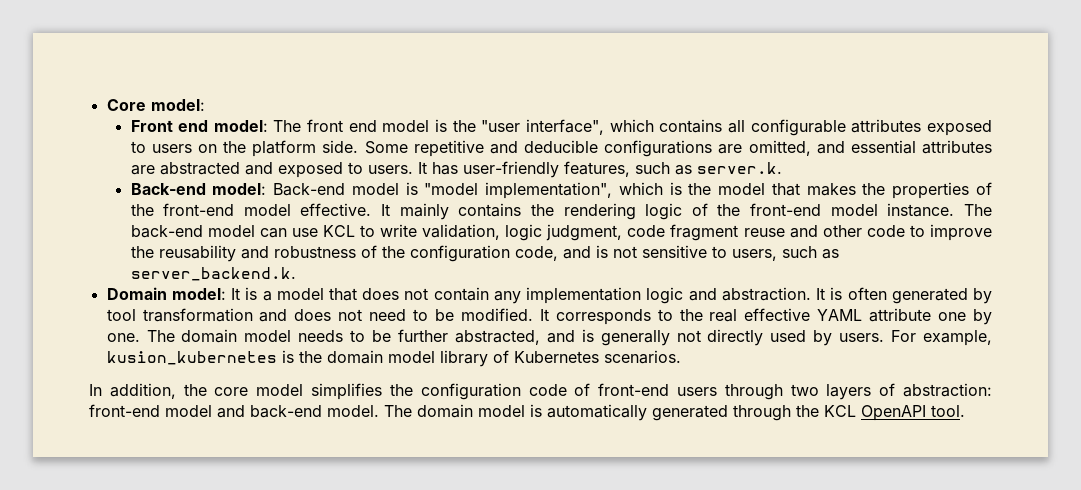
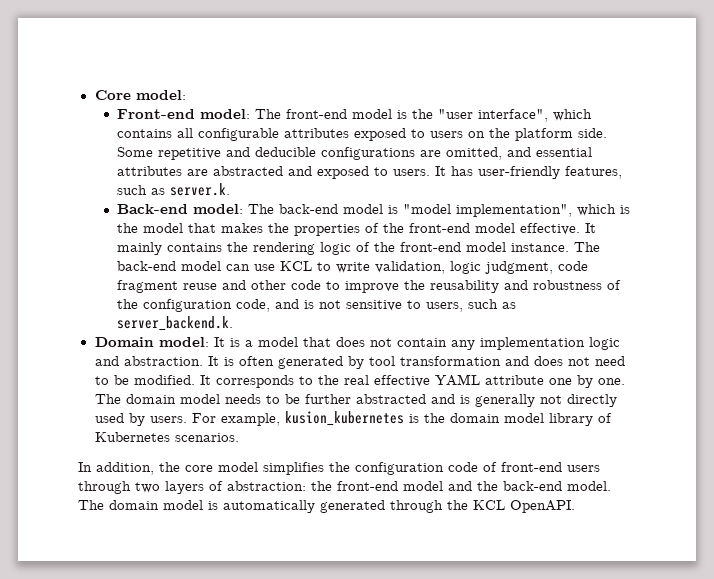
[130,119,377,132] Front end model: The front end -> [117,109,348,119] Front-end model: The front-end
[273,183,346,196] Back-end -> [248,204,339,214] The back-end
[454,330,540,345] abstracted, -> [355,394,426,404] abstracted
(992, 390) none -> [311,481,332,491] the
(245, 411) none -> [477,481,498,491] the
[861,405,965,421] OpenAPI tool. -> [510,500,575,513] OpenAPI.

